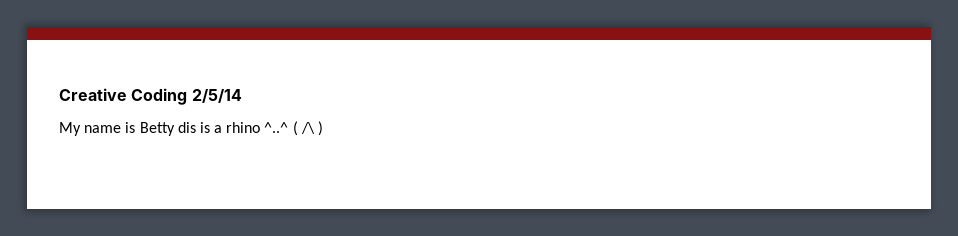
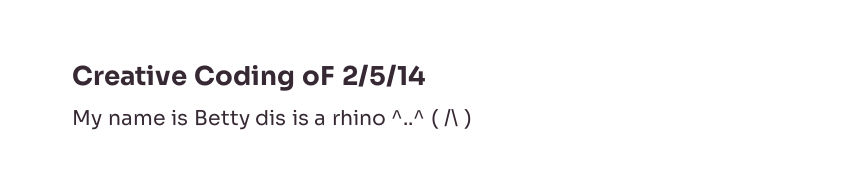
(188, 96) none -> [302,66,336,86] oF

